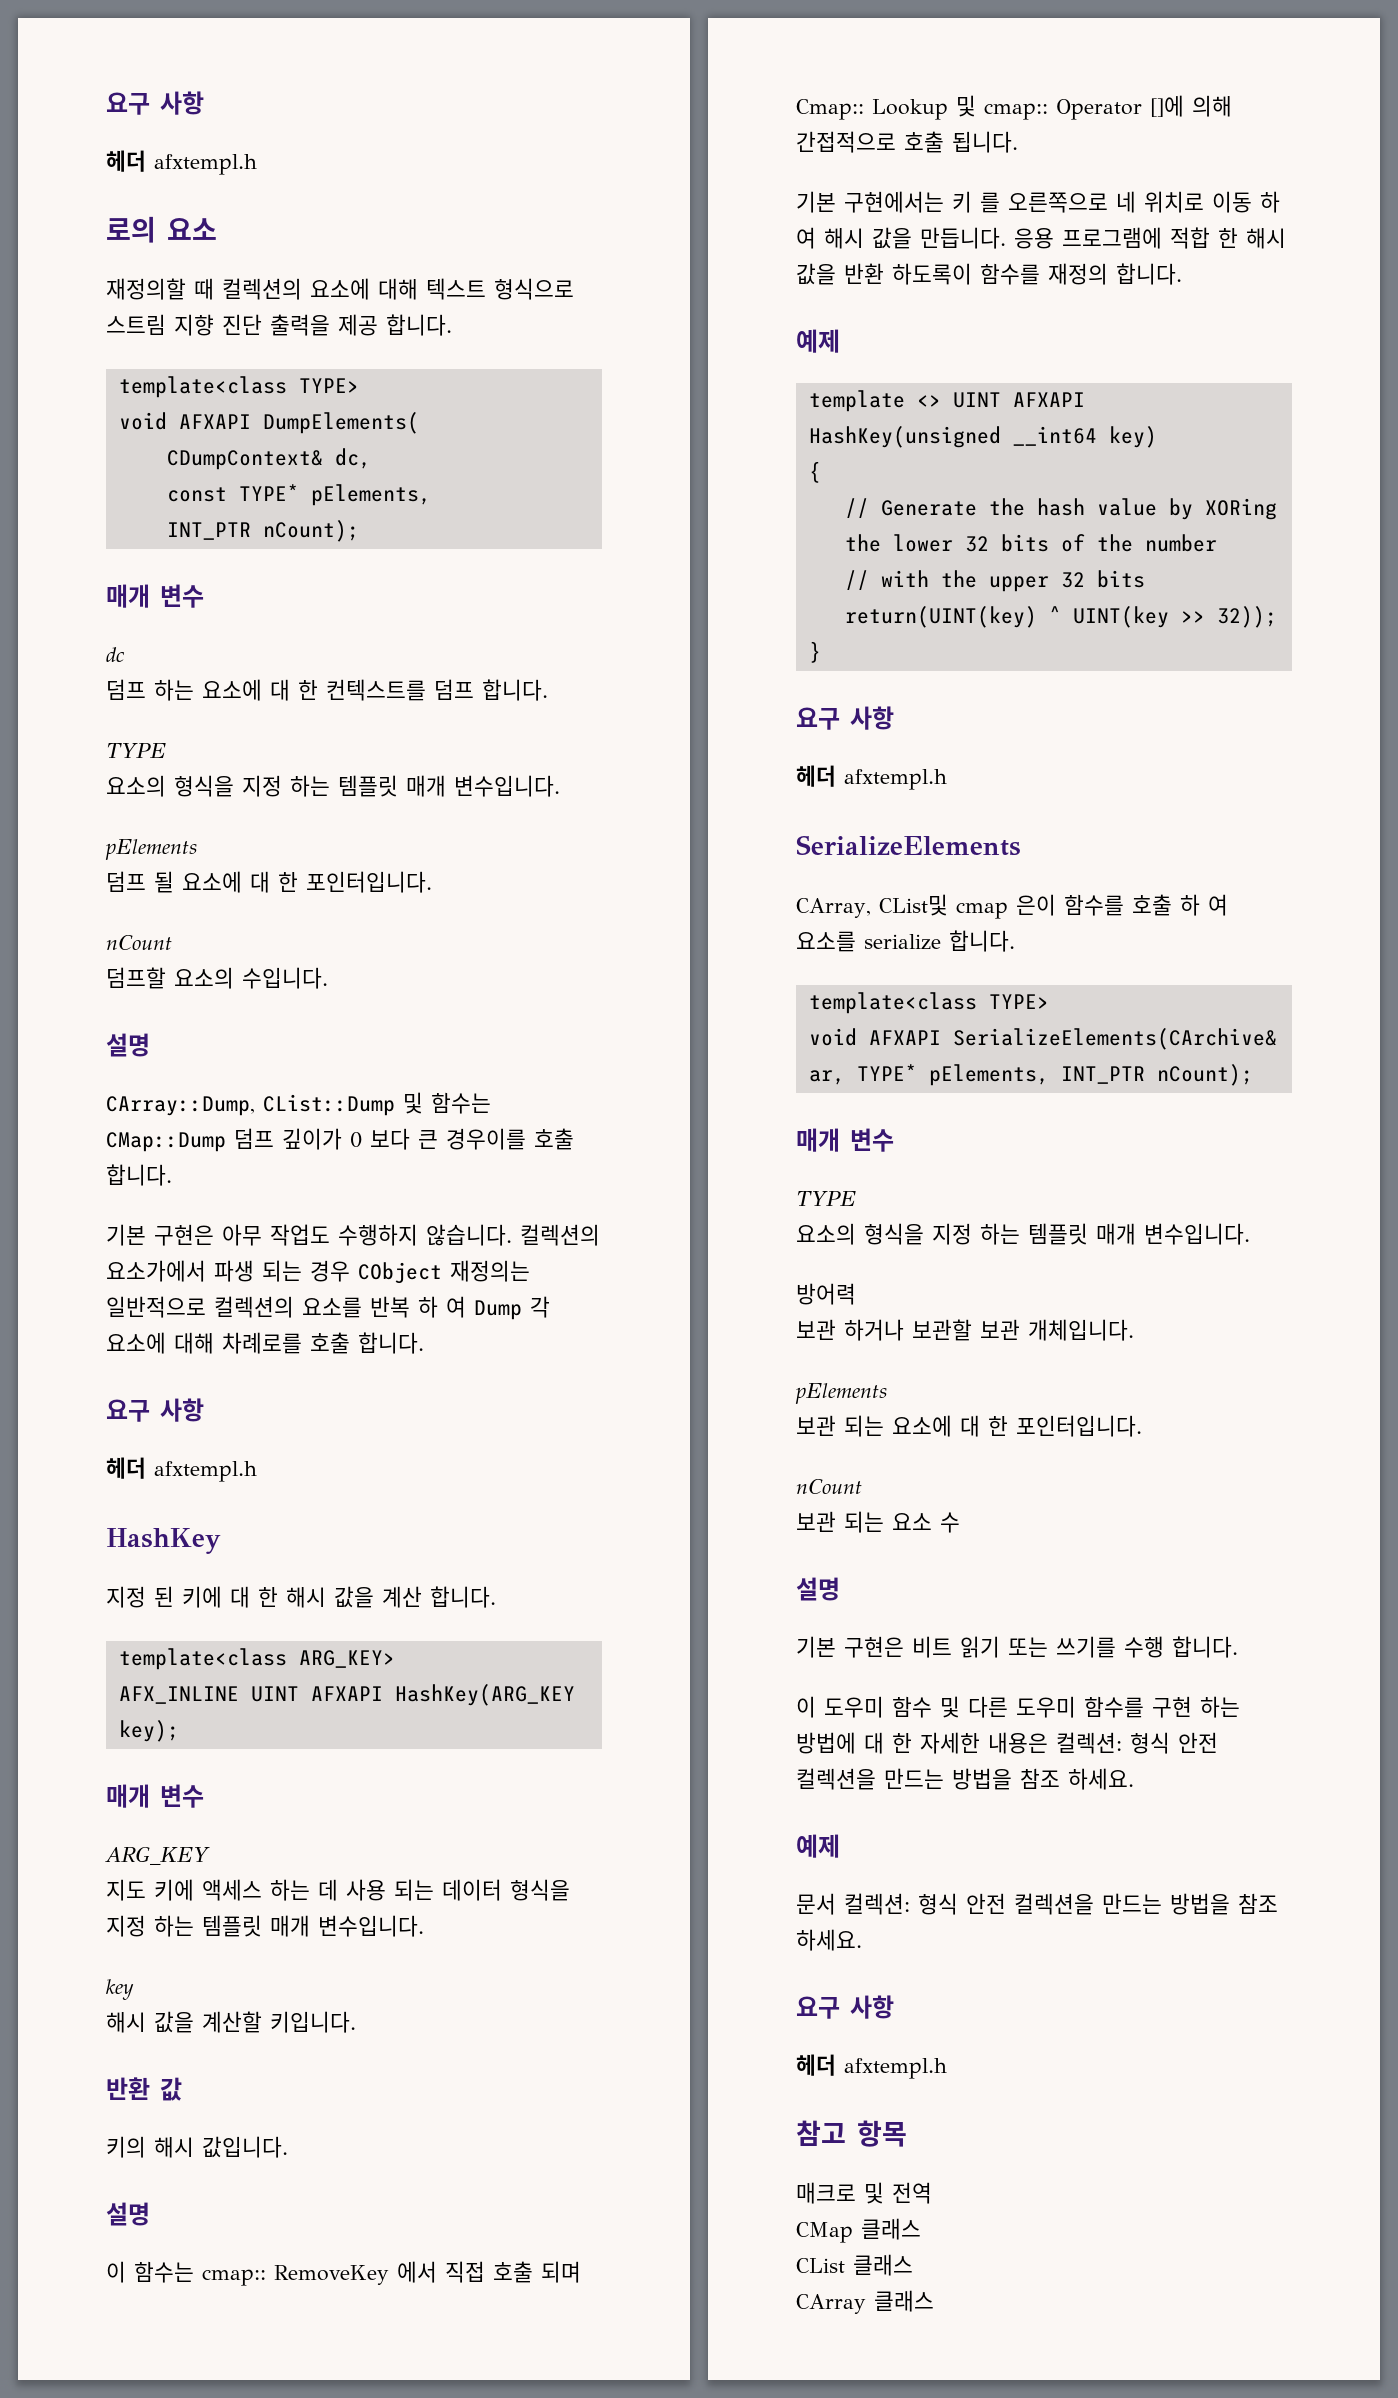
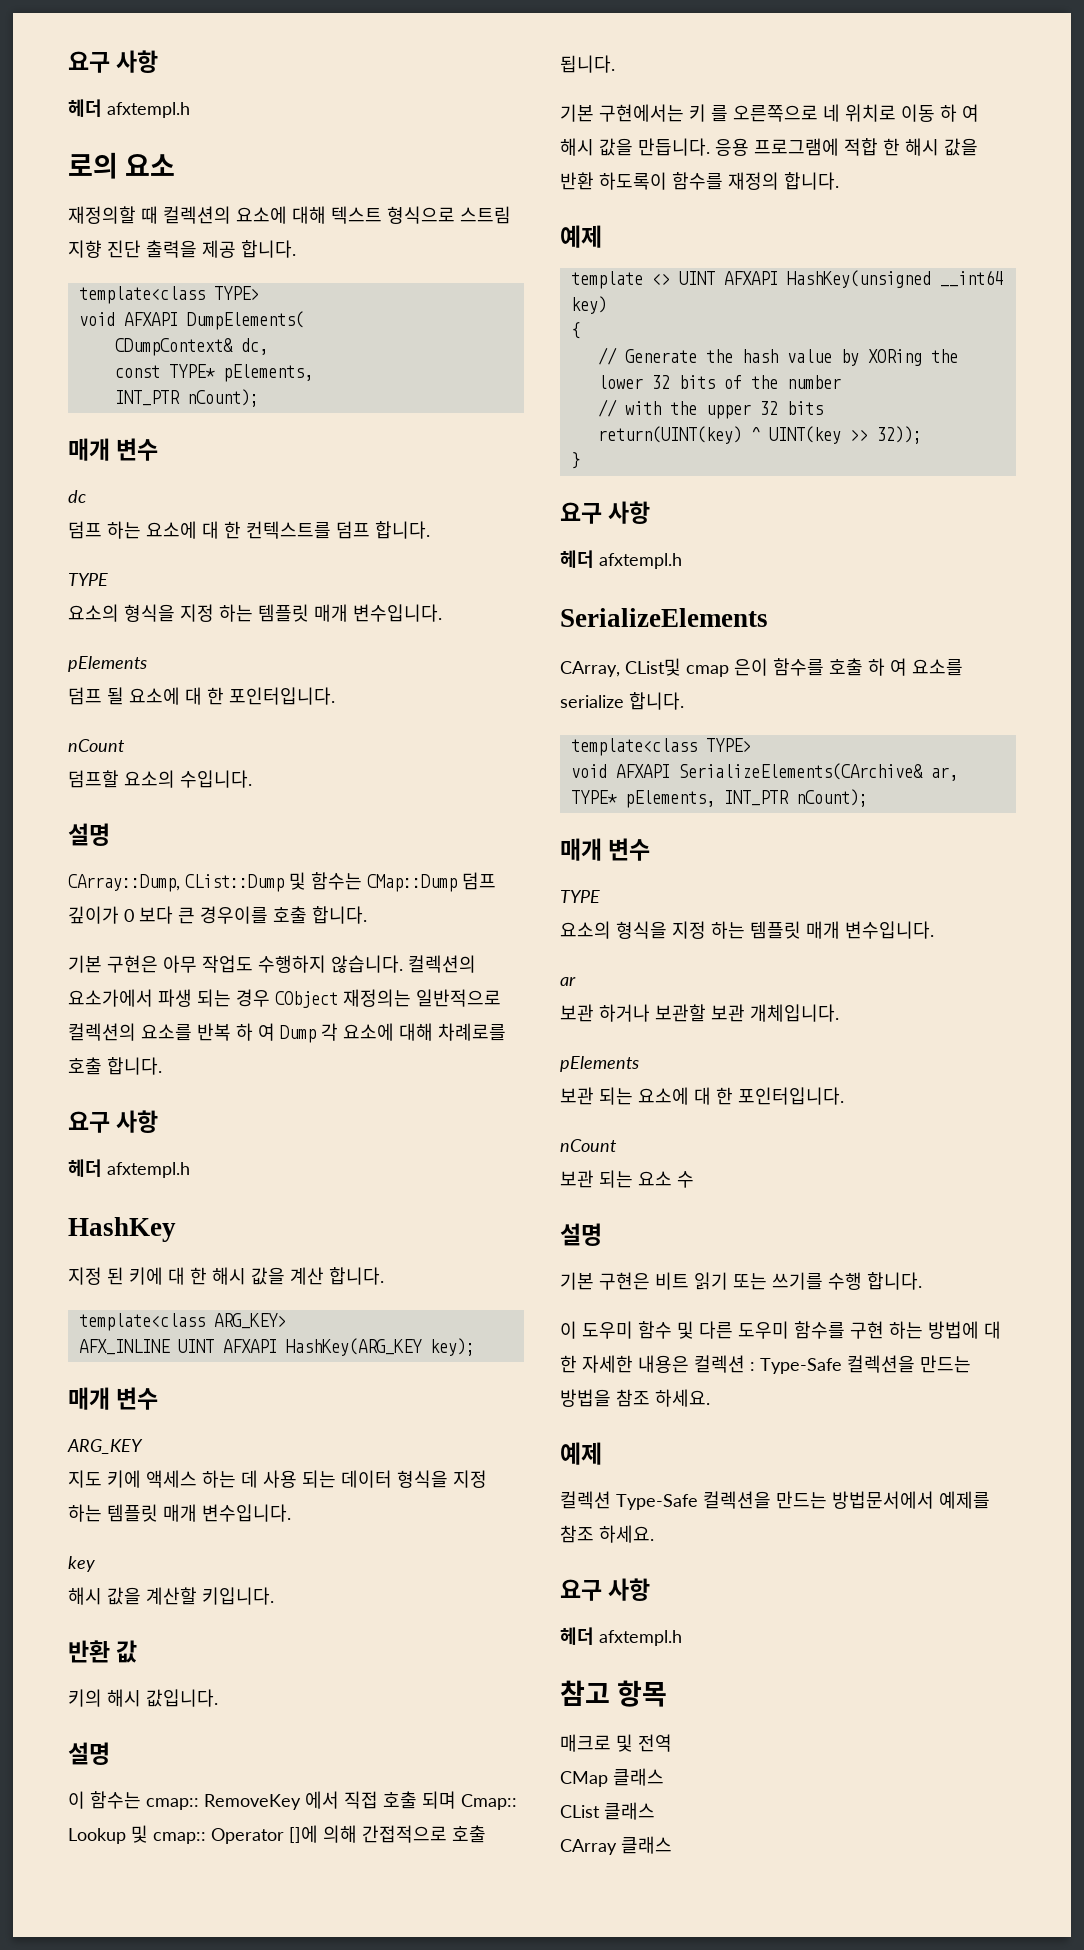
[796,1283,856,1305] 방어력 -> [560,976,576,986] ar
[1056,1732,1218,1754] 컬렉션: 형식 안전 -> [694,1355,842,1374] 컬렉션 : Type-Safe
[796,1893,1230,1915] 문서 컬렉션: 형식 안전 컬렉션을 만드는 방법을 -> [560,1491,990,1510] 컬렉션 Type-Safe 컬렉션을 만드는 방법문서에서 예제를

